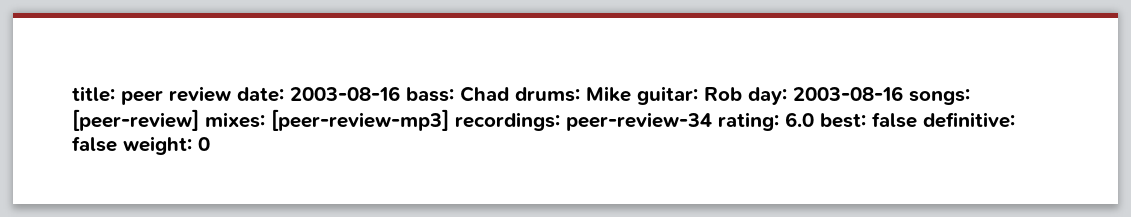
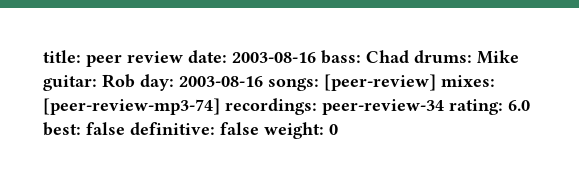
[271,109,449,131] [peer-review-mp3] -> [43,98,220,115] [peer-review-mp3-74]

